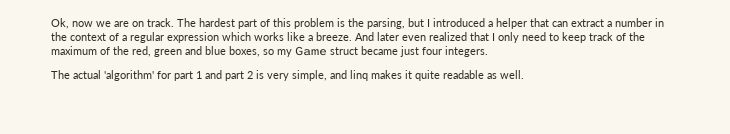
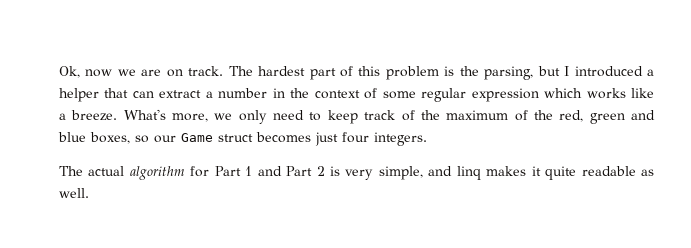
[122,35,127,41] a -> [382,91,416,99] some
[355,32,495,41] And later even realized that I -> [123,109,233,122] What's more, we
[277,49,292,57] my -> [154,135,176,143] our
[361,46,398,55] became -> [256,132,311,143] becomes
[104,70,193,81] 'algorithm' for part -> [129,166,241,180] algorithm for Part
[225,71,244,81] part -> [286,166,313,176] Part

